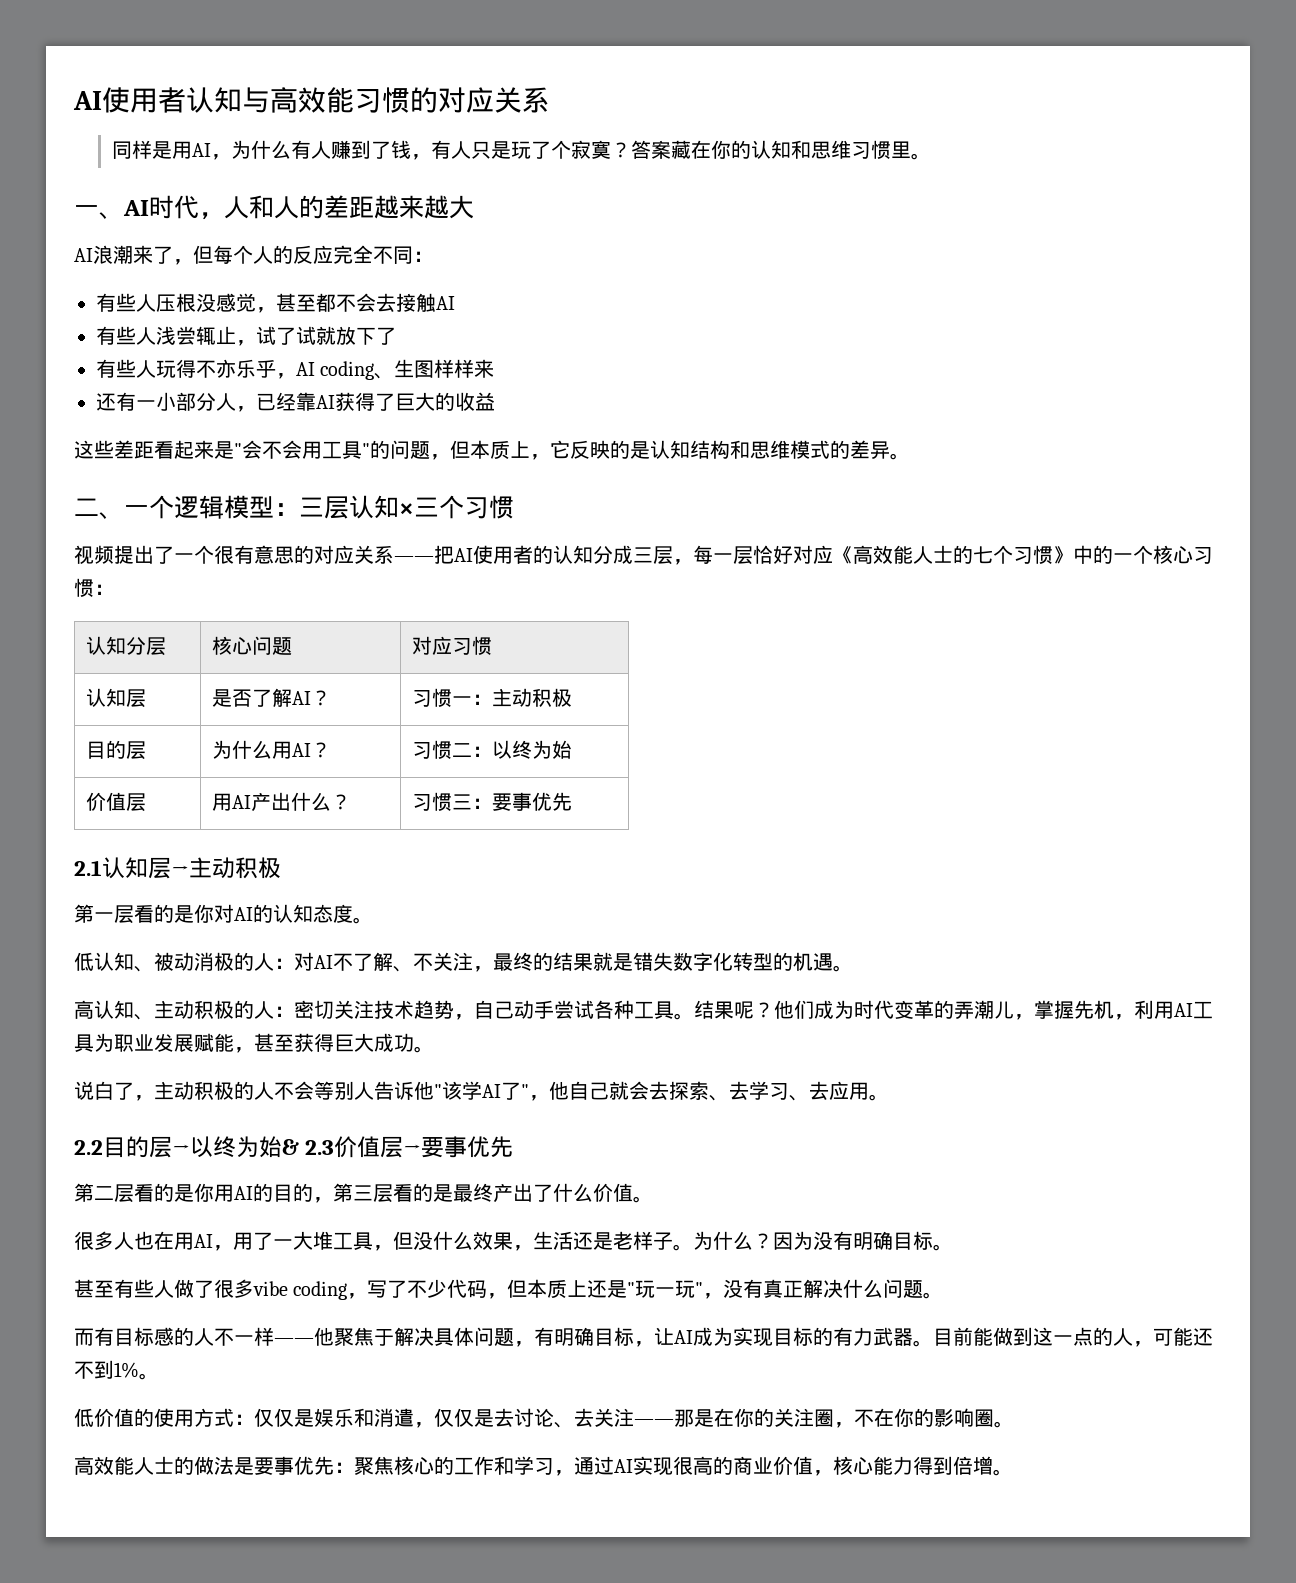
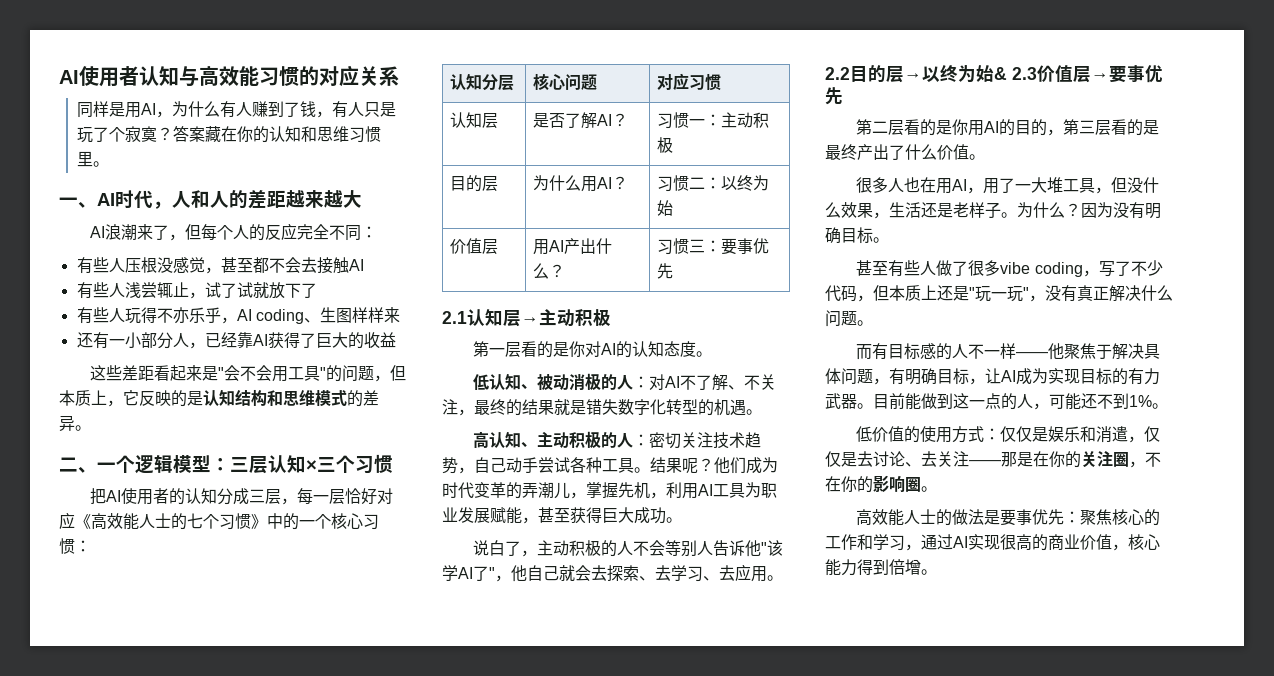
[74,545,434,565] 视频提出了一个很有意思的对应关系—— -> (393, 463) none

